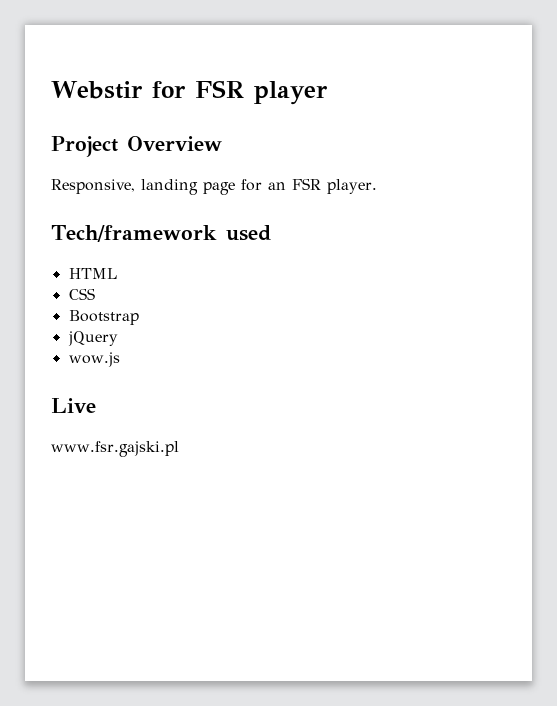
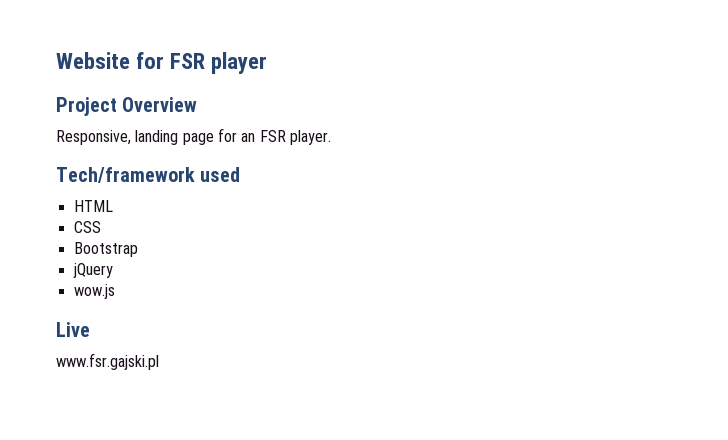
[51,81,143,99] Webstir -> [56,52,130,69] Website

